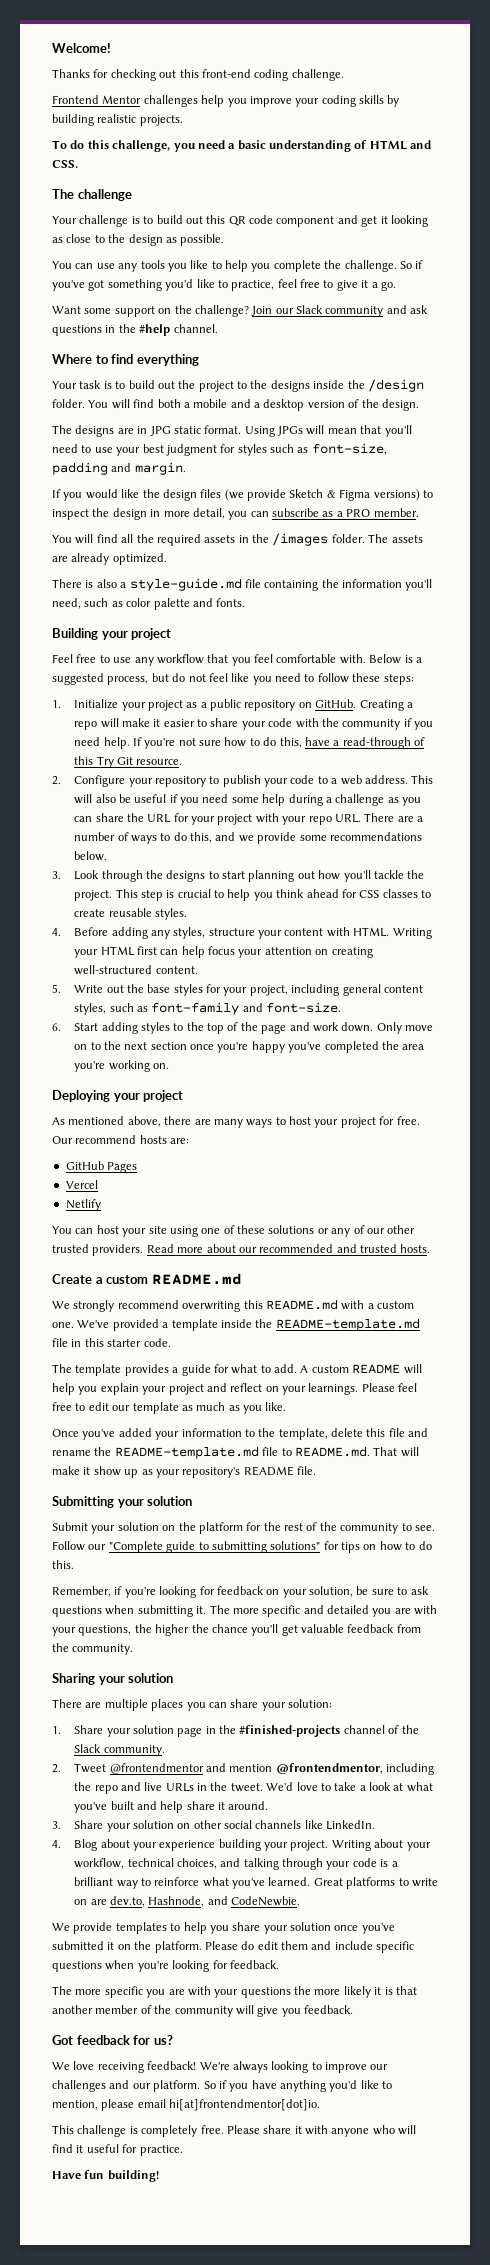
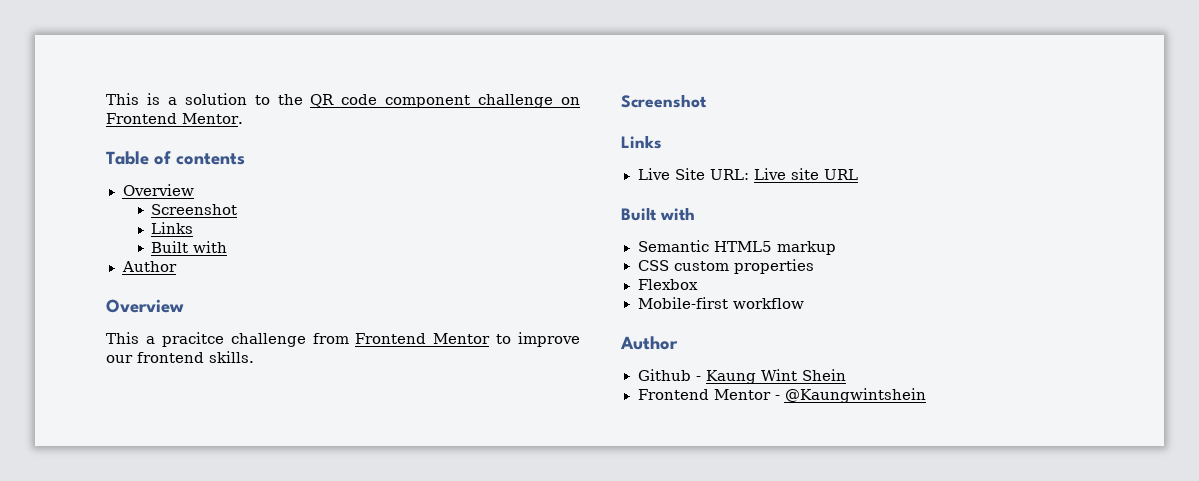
[52,43,111,53] [52,69,344,81] [52,95,400,107] [52,114,183,126] [52,140,432,152] [52,160,78,168] [52,189,132,201] [52,215,428,227] [52,234,225,246] [52,260,424,272] [52,279,396,291] [52,305,429,317] [52,324,218,336] [52,354,199,366] [52,379,424,392] [52,399,419,411] [52,425,412,437] [52,443,387,456] [52,462,186,475] [52,489,433,501] [52,508,419,520] [52,533,423,546] [52,553,167,565] [52,578,433,591] [52,598,246,610] [52,628,172,640] [52,654,422,666] [52,673,414,685] [52,699,413,711] [74,718,434,730] [74,737,426,749] [74,756,183,768] [52,775,434,787] [74,794,422,806] [74,813,424,825] [74,832,422,844] [74,851,108,861] [52,870,425,882] [74,889,432,901] [74,908,187,920] [52,927,432,939] [74,946,373,958] [74,965,198,975] [52,984,423,996] [74,1002,342,1015] [52,1022,434,1034] [74,1041,425,1053] [74,1060,169,1072] [52,1090,184,1102] [52,1116,420,1128] [52,1135,190,1144] [65,1161,138,1173] [65,1180,98,1189] [65,1199,101,1211] [52,1225,416,1237] [52,1244,431,1256] [52,1273,242,1285] [52,1299,414,1312] [52,1318,420,1331] [52,1338,171,1347] [52,1364,422,1376] [52,1383,418,1395] [52,1402,287,1414] [52,1428,429,1440] [52,1446,419,1459] [52,1466,316,1478] [52,1496,193,1508] [52,1522,435,1534] [52,1541,432,1553] [52,1560,74,1569] [52,1586,429,1598] [52,1605,438,1617] [52,1624,421,1636] [52,1643,134,1655] [52,1673,174,1685] [52,1699,332,1711] [52,1725,419,1737] [74,1744,165,1756] [52,1763,435,1775] [74,1782,433,1794] [74,1801,269,1813] [52,1820,376,1832] [52,1839,431,1851] [74,1858,398,1870] [74,1877,438,1889] [74,1896,301,1907] [52,1922,395,1934] [52,1941,415,1953] [52,1960,279,1972] [52,1986,417,1998] [52,2005,353,2017] [52,2035,173,2045] [52,2061,389,2073] [52,2080,393,2092] [52,2099,321,2111] [52,2125,417,2137] [52,2144,183,2156] [52,2170,159,2182] Welcome! // Thanks for checking out this front-end coding challenge. // Frontend Mentor challenges help you improve your coding skills by building realistic projects. // To do this challenge, you need a basic understanding of HTML and CSS. // The challenge // Your challenge is to build out this QR code component and get it looking as close to the design as possible. // You can use any tools you like to help you complete the challenge. So if you've got something you'd like to practice, feel free to give it a go. // Want some support on the challenge? Join our Slack community and ask questions in the #help channel. // Where to find everything // Your task is to build out the project to the designs inside the /design folder. You will find both a mobile and a desktop version of the design. // The designs are in JPG static format. Using JPGs will mean that you'll need to use your best judgment for styles such as font-size, padding and margin. // If you would like the design files (we provide Sketch & Figma versions) to inspect the design in more detail, you can subscribe as a PRO member. // You will find all the required assets in the /images folder. The assets are already optimized. // There is also a style-guide.md file containing the information you'll need, such as color palette and fonts. // Building your project // Feel free to use any workflow that you feel comfortable with. Below is a suggested process, but do not feel like you need to follow these steps: // 1. Initialize your project as a public repository on GitHub. Creating a repo will make it easier to share your code with the community if you need help. If you're not sure how to do this, have a read-through of this Try Git resource. // 2. Configure your repository to publish your code to a web address. This will also be useful if you need some help during a challenge as you can share the URL for your project with your repo URL. There are a number of ways to do this, and we provide some recommendations below. // 3. Look through the designs to start planning out how you'll tackle the project. This step is crucial to help you think ahead for CSS classes to create reusable styles. // 4. Before adding any styles, structure your content with HTML. Writing your HTML first can help focus your attention on creating well-structured content. // 5. Write out the base styles for your project, including general content styles, such as font-family and font-size. // 6. Start adding styles to the top of the page and work down. Only move on to the next section once you're happy you've completed the area you're working on. // Deploying your project // As mentioned above, there are many ways to host your project for free. Our recommend hosts are: // GitHub Pages // Vercel // Netlify // You can host your site using one of these solutions or any of our other trusted providers. Read more about our recommended and trusted hosts. // Create a custom README.md // We strongly recommend overwriting this README.md with a custom one. We've provided a template inside the README-template.md file in this starter code. // The template provides a guide for what to add. A custom README will help you explain your project and reflect on your learnings. Please feel free to edit our template as much as you like. // Once you've added your information to the template, delete this file and rename the README-template.md file to README.md. That will make it show up as your repository's README file. // Submitting your solution // Submit your solution on the platform for the rest of the community to see. Follow our "Complete guide to submitting solutions" for tips on how to do this. // Remember, if you're looking for feedback on your solution, be sure to ask questions when submitting it. The more specific and detailed you are with your questions, the higher the chance you'll get valuable feedback from the community. // Sharing your solution // There are multiple places you can share your solution: // 1. Share your solution page in the #finished-projects channel of the Slack community. // 2. Tweet @frontendmentor and mention @frontendmentor, including the repo and live URLs in the tweet. We'd love to take a look at what you've built and help share it around. // 3. Share your solution on other social channels like LinkedIn. // 4. Blog about your experience building your project. Writing about your workflow, technical choices, and talking through your code is a brilliant way to reinforce what you've learned. Great platforms to write on are dev.to, Hashnode, and CodeNewbie. // We provide templates to help you share your solution once you've submitted it on the platform. Please do edit them and include specific questions when you're looking for feedback. // The more specific you are with your questions the more likely it is that another member of the community will give you feedback. // Got feedback for us? // We love receiving feedback! We're always looking to improve our challenges and our platform. So if you have anything you'd like to mention, please email hi[at]frontendmentor[dot]io. // This challenge is completely free. Please share it with anyone who will find it useful for practice. // Have fun building! -> [106,93,580,108] [106,113,243,124] [106,151,245,165] [122,184,194,196] [151,204,238,215] [151,222,194,234] [151,241,228,253] [121,261,177,272] [106,299,184,313] [106,332,580,347] [106,351,254,363] [621,94,707,108] [621,135,662,149] [637,168,858,180] [621,207,695,221] [637,240,836,255] [637,259,814,274] [637,279,698,290] [637,297,804,309] [620,336,678,350] [637,369,846,384] [637,388,926,403] This is a solution to the QR code component challenge on Frontend Mentor. // Table of contents // Overview // Screenshot // Links // Built with // Author // Overview // This a pracitce challenge from Frontend Mentor to improve our frontend skills. // Screenshot // Links // Live Site URL: Live site URL // Built with // Semantic HTML5 markup // CSS custom properties // Flexbox // Mobile-first workflow // Author // Github - Kaung Wint Shein // Frontend Mentor - @Kaungwintshein

